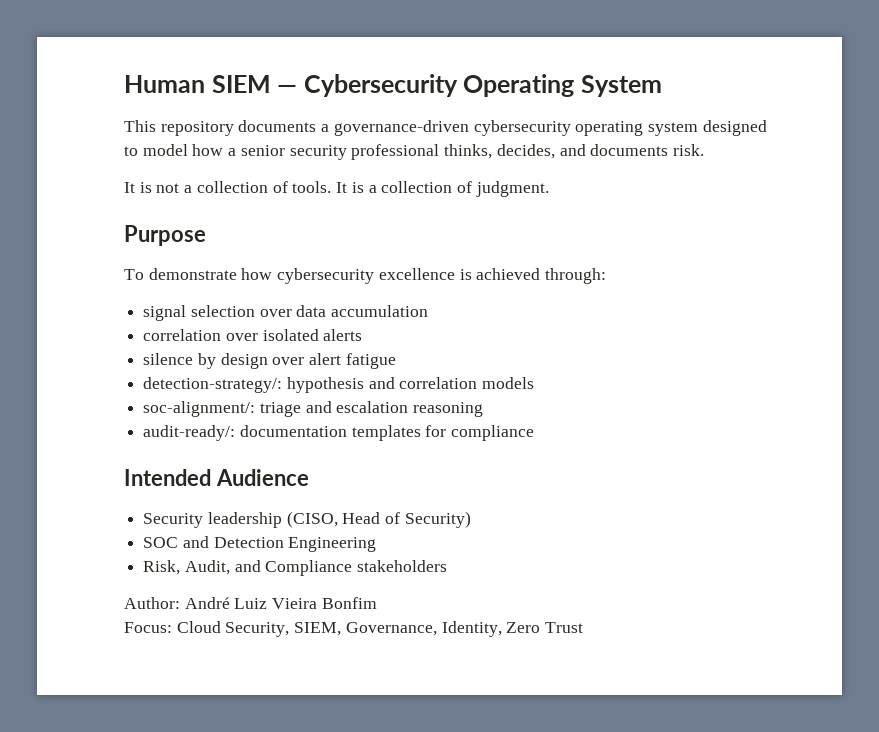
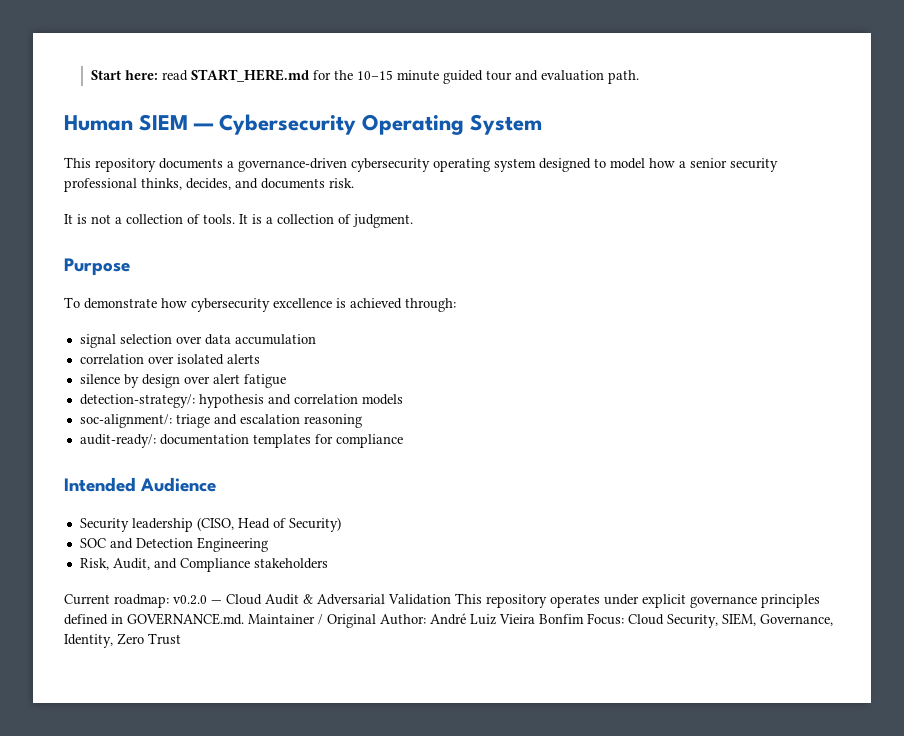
(124, 84) none -> [90,69,639,84] Start here: read START_HERE.md for the 10–15 minute guided tour and evaluation path. //
(448, 566) none -> [64,593,820,608] [64,613,376,628] Current roadmap: v0.2.0 — Cloud Audit & Adversarial Validation This repository operates under explicit governance principles defined in GOVERNANCE.md. Maintainer / Original
(377, 603) // -> (584, 619) none

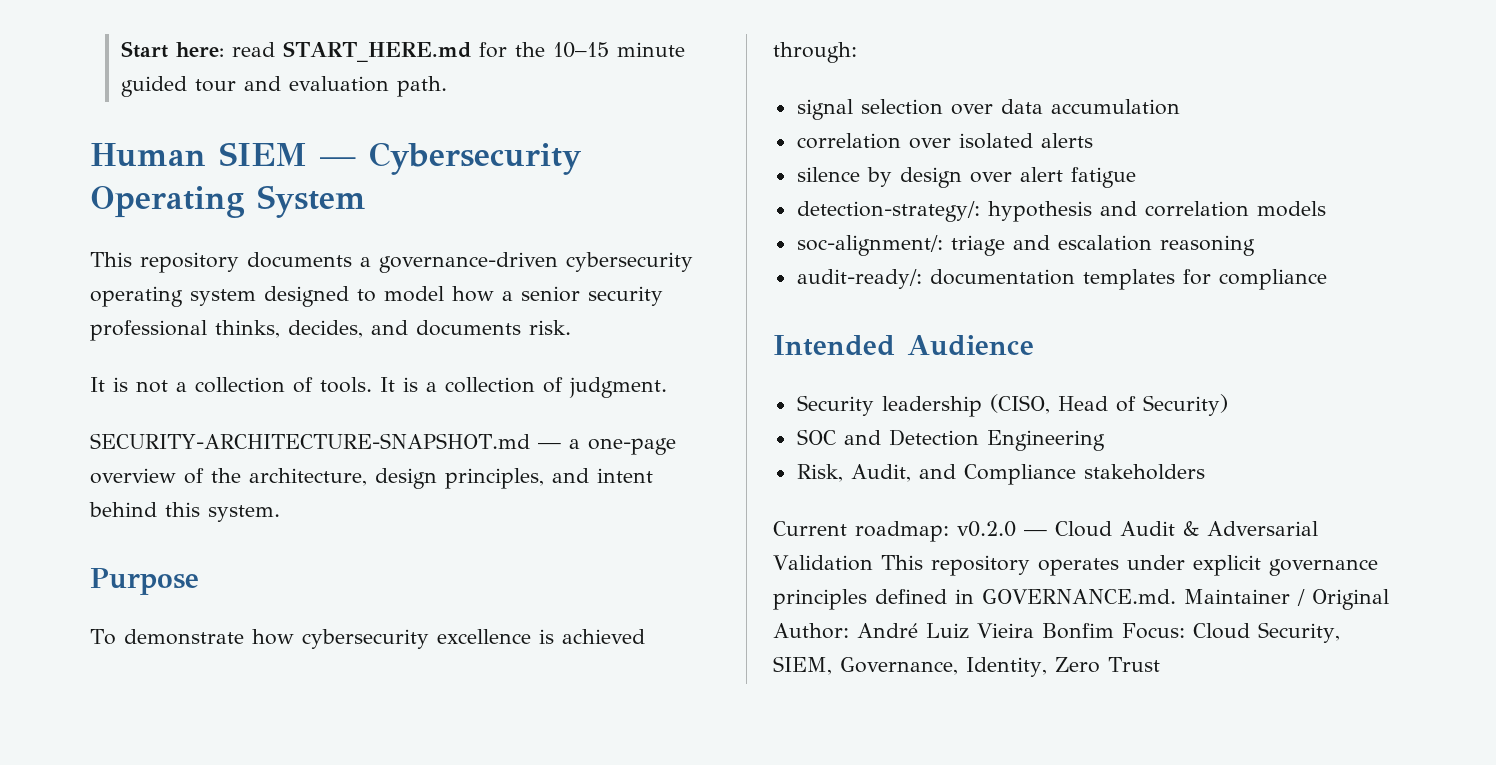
(413, 221) none -> [90,433,676,455] [90,468,653,489] [89,502,280,522] // SECURITY-ARCHITECTURE-SNAPSHOT.md — a one-page overview of the architecture, design principles, and intent behind this system.

